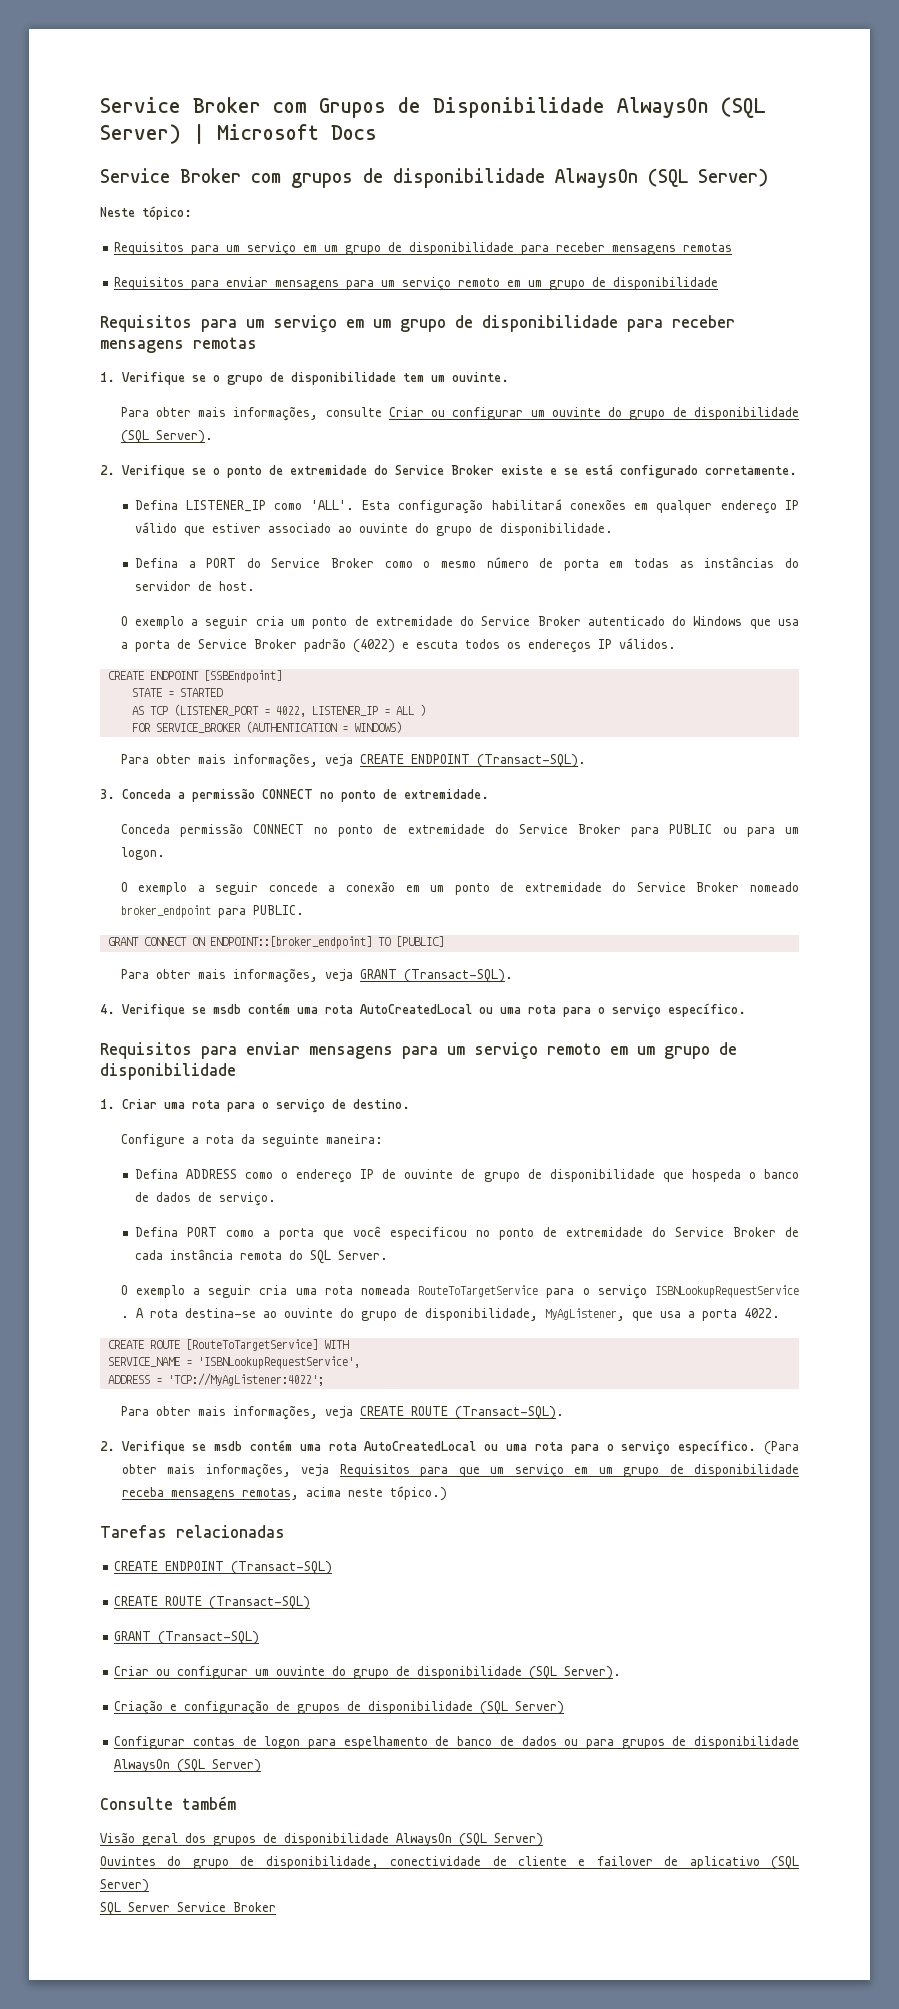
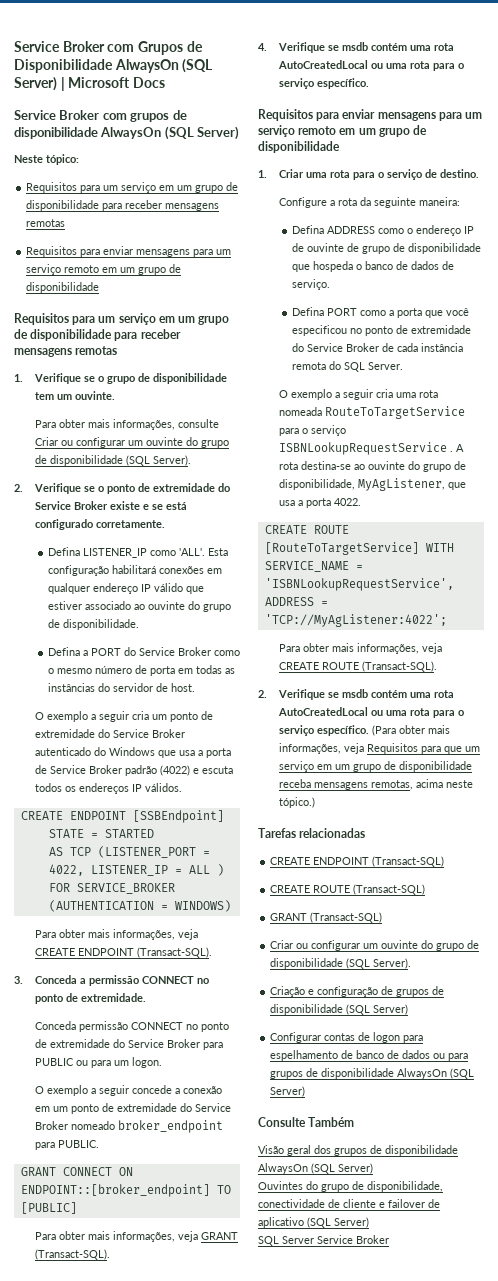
[182,1796,236,1810] também -> [308,1117,355,1127] Também

